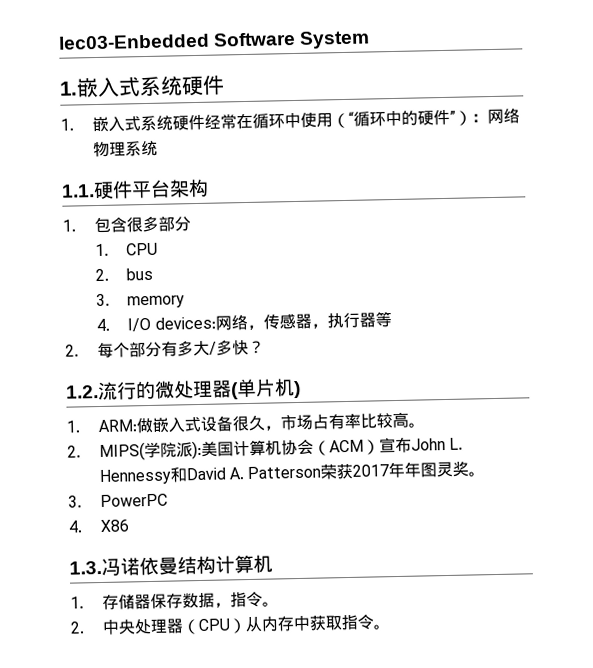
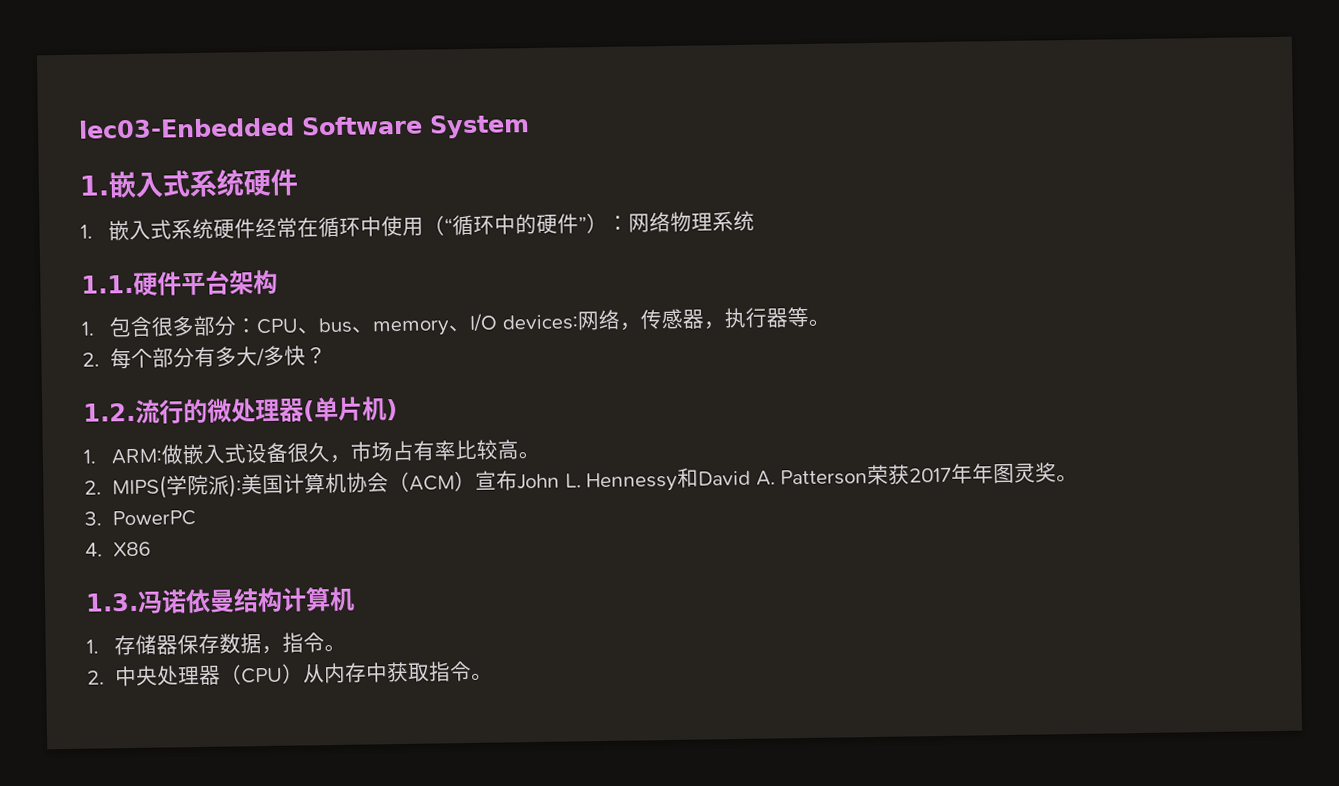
[94,242,159,257] [94,268,109,282] // 1. CPU // 2. -> [235,318,321,335] ：CPU、
[95,293,110,307] // 3. -> [351,326,375,333] 、
[95,318,110,332] // 4. -> [448,324,472,332] 、
(392, 319) none -> [807,318,831,327] 。

